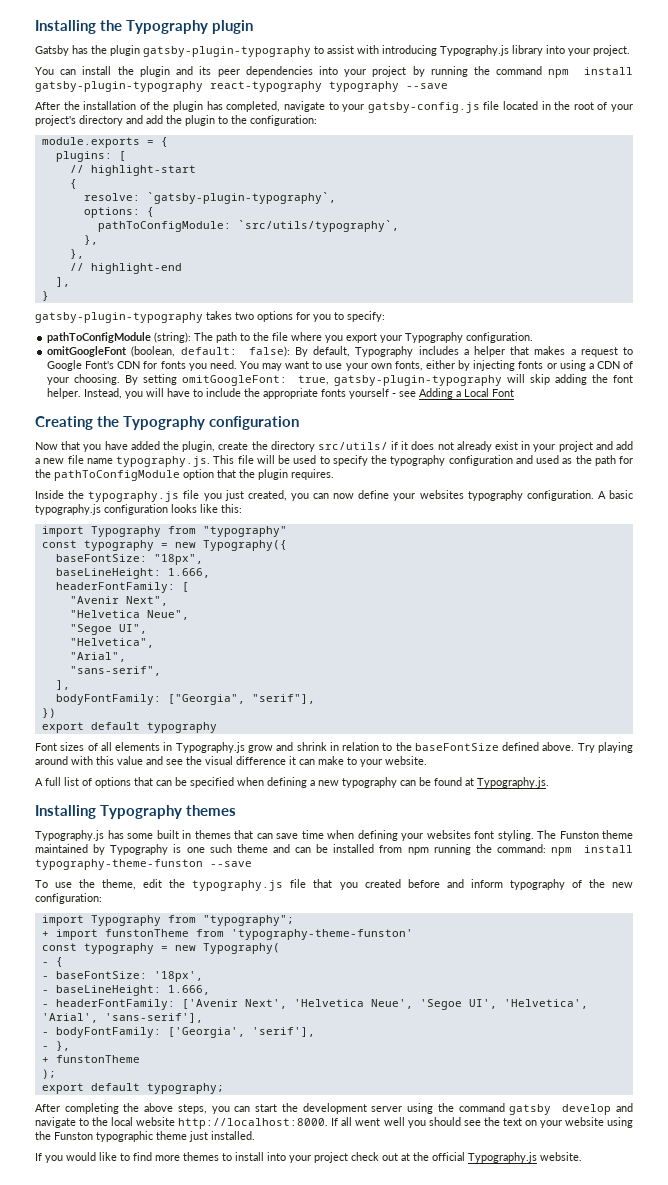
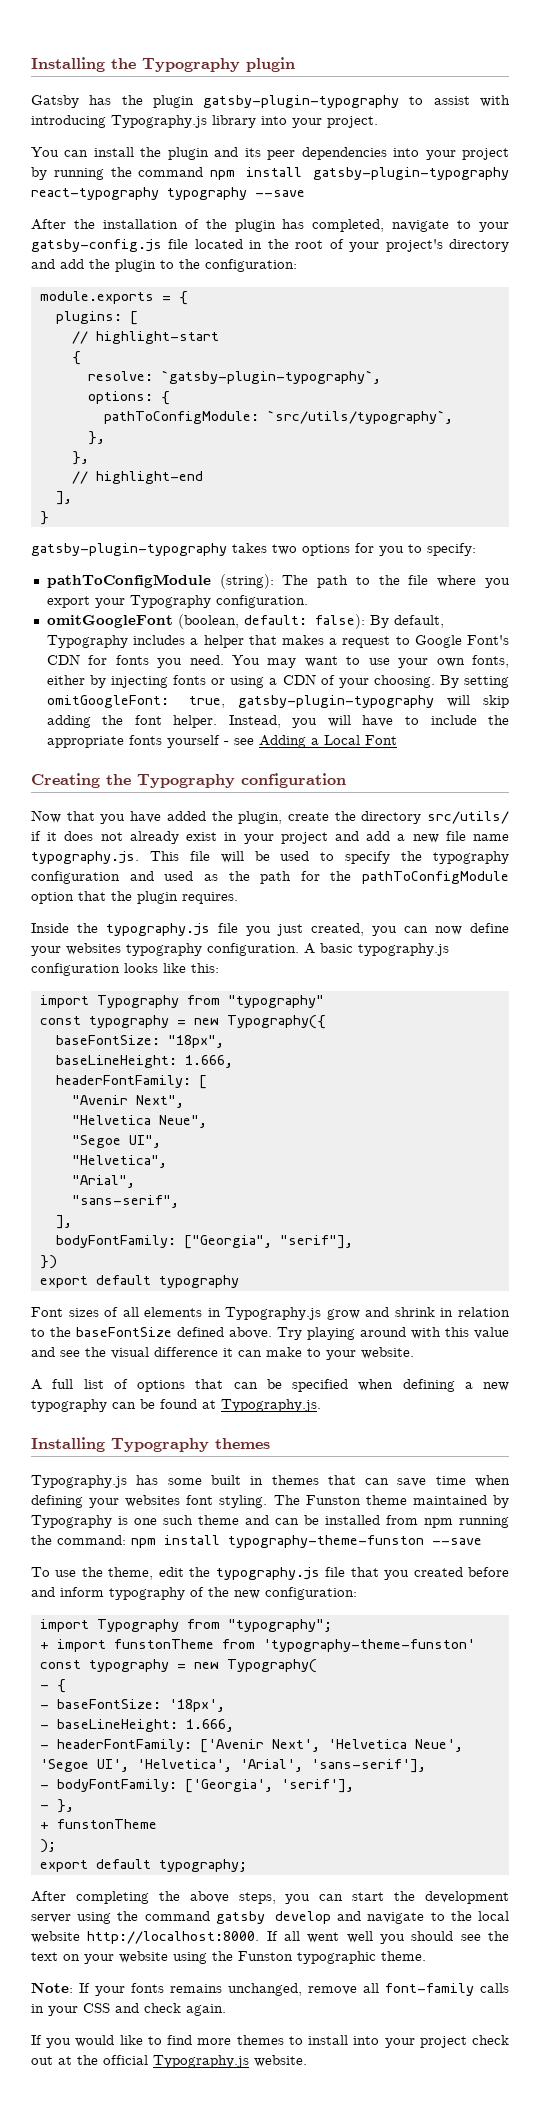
[156,1131,255,1142] theme just installed. -> [381,1951,426,1961] [31,1982,509,1996] [31,2003,226,2016] theme. // Note: If your fonts remains unchanged, remove all font-family calls in your CSS and check again.

